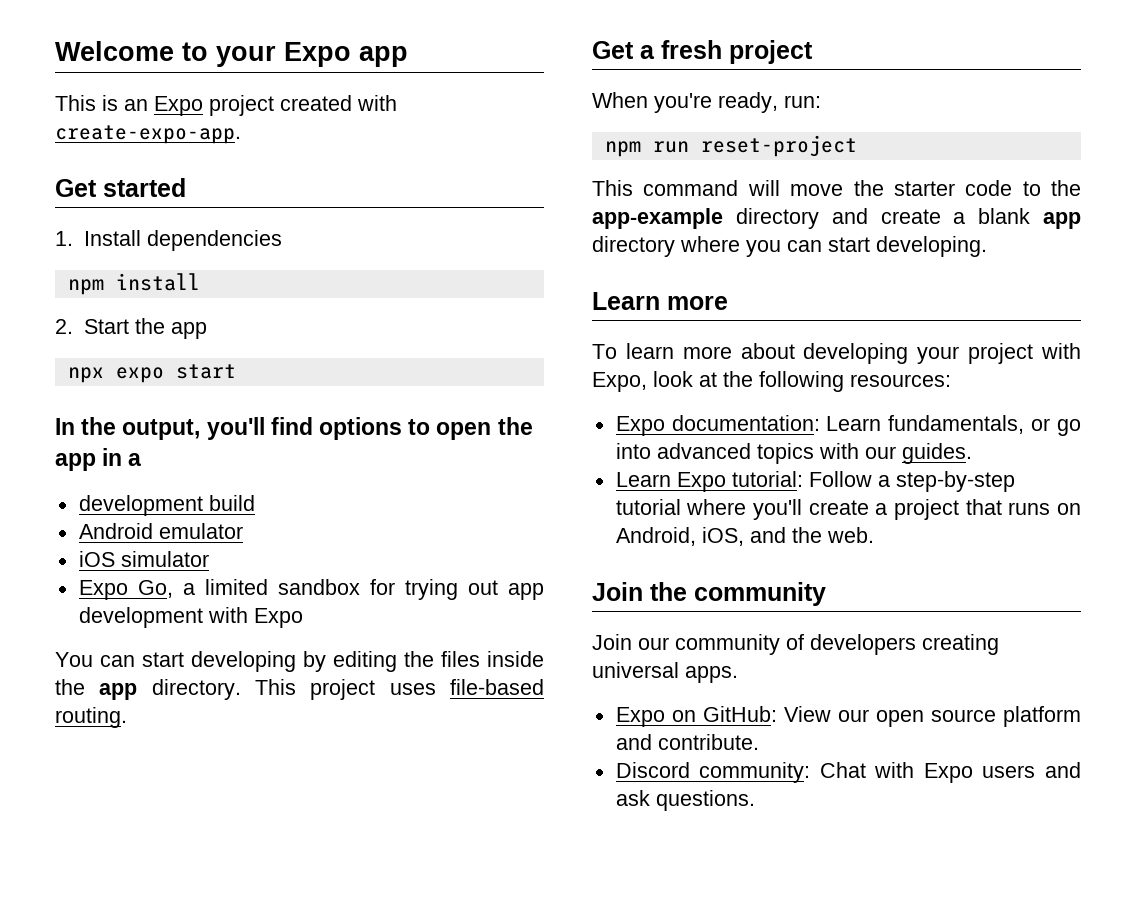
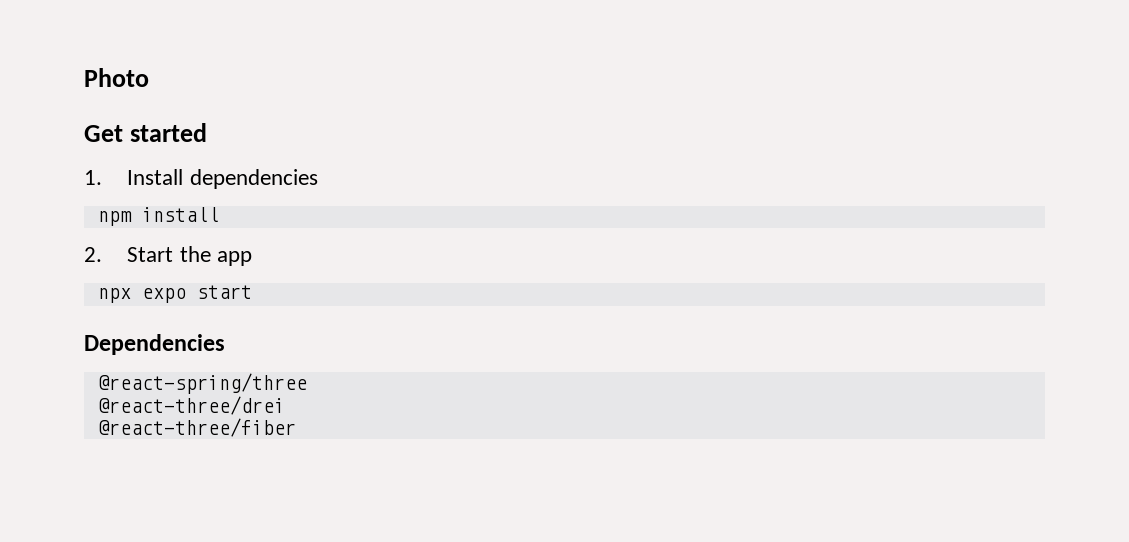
[55,41,408,67] [55,95,397,116] [55,125,241,144] Welcome to your Expo app // This is an Expo project created with create-expo-app. -> [84,68,149,87] Photo
[55,417,533,440] [55,448,142,471] [78,495,255,516] [78,523,243,539] [78,551,209,567] [78,579,544,600] [78,607,303,628] [55,651,544,672] [55,679,544,700] [55,707,127,728] [592,40,813,64] [592,92,821,113] [604,135,857,157] [592,180,1081,196] [592,208,1081,229] [592,236,987,257] [592,292,728,310] [592,343,1081,364] [592,371,951,392] [615,415,1081,436] [615,443,972,464] [615,471,1015,492] [615,499,1081,520] [615,527,874,546] [592,582,826,606] [592,634,999,655] [592,662,738,683] [615,706,1081,727] [615,734,759,750] [615,762,1081,783] [615,790,755,811] In the output, you'll find options to open the app in a // development build // Android emulator // iOS simulator // Expo Go, a limited sandbox for trying out app development with Expo // You can start developing by editing the files inside the app directory. This project uses file-based routing. // Get a fresh project // When you're ready, run: // npm run reset-project // This command will move the starter code to the app-example directory and create a blank app directory where you can start developing. // Learn more // To learn more about developing your project with Expo, look at the following resources: // Expo documentation: Learn fundamentals, or go into advanced topics with our guides. // Learn Expo tutorial: Follow a step-by-step tutorial where you'll create a project that runs on Android, iOS, and the web. // Join the community // Join our community of developers creating universal apps. // Expo on GitHub: View our open source platform and contribute. // Discord community: Chat with Expo users and ask questions. -> [84,334,225,355] [97,373,307,394] [97,396,285,415] [97,418,296,437] Dependencies // @react-spring/three // @react-three/drei // @react-three/fiber

